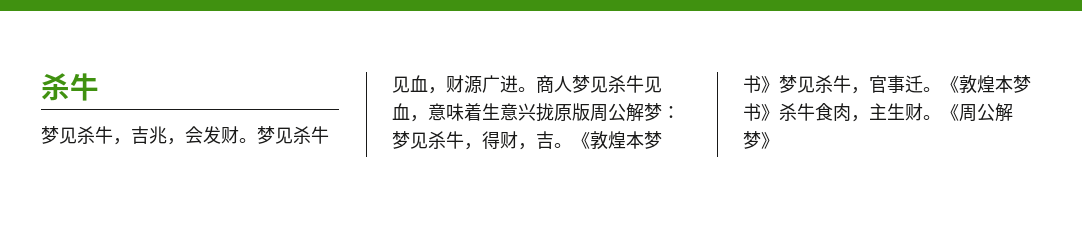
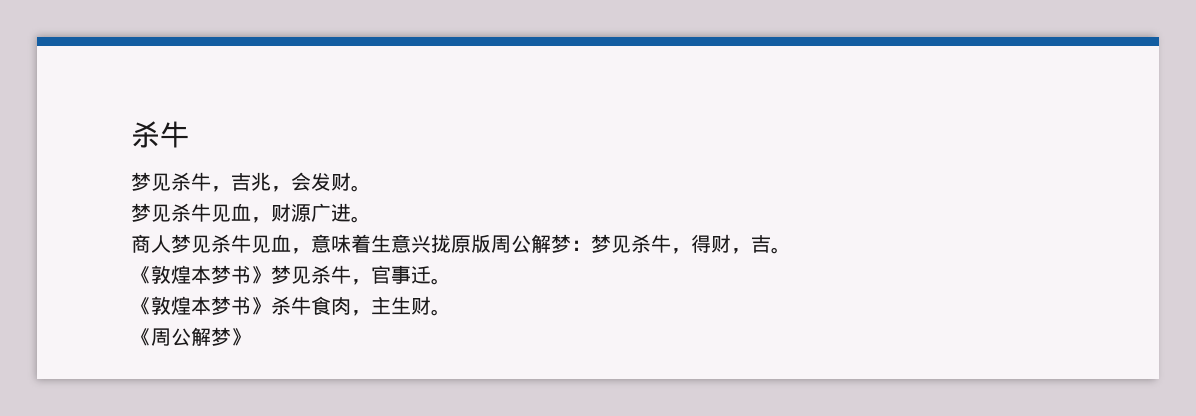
(257, 140) none -> (371, 188) //
(536, 89) none -> (371, 219) //
(572, 145) none -> (791, 250) //
(941, 89) none -> (451, 281) //
(941, 117) none -> (451, 312) //

